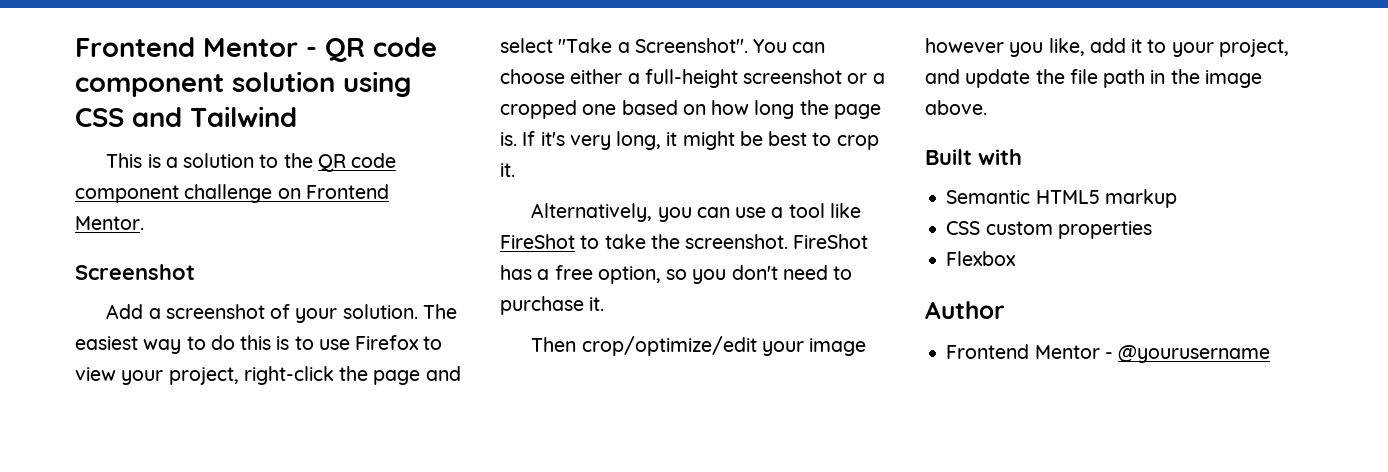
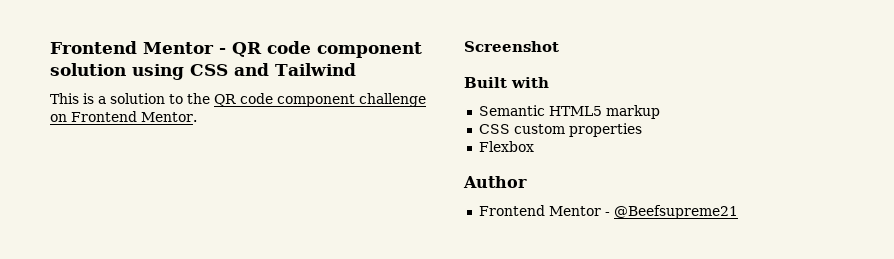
[106,304,457,323] [75,335,443,354] [75,366,461,385] [500,38,826,53] [500,69,885,88] [500,100,881,119] [500,131,879,150] [500,163,515,177] [531,203,861,222] [500,234,869,249] [500,265,853,284] [500,296,605,315] [531,336,867,356] [925,38,1289,57] [925,69,1262,88] [925,100,987,115] // Add a screenshot of your solution. The easiest way to do this is to use Firefox to view your project, right-click the page and select "Take a Screenshot". You can choose either a full-height screenshot or a cropped one based on how long the page is. If it's very long, it might be best to crop it. // Alternatively, you can use a tool like FireShot to take the screenshot. FireShot has a free option, so you don't need to purchase it. // Then crop/optimize/edit your image however you like, add it to your project, and update the file path in the image above. -> (559, 46) none
[1118,345,1271,363] @yourusername -> [613,205,738,219] @Beefsupreme21

